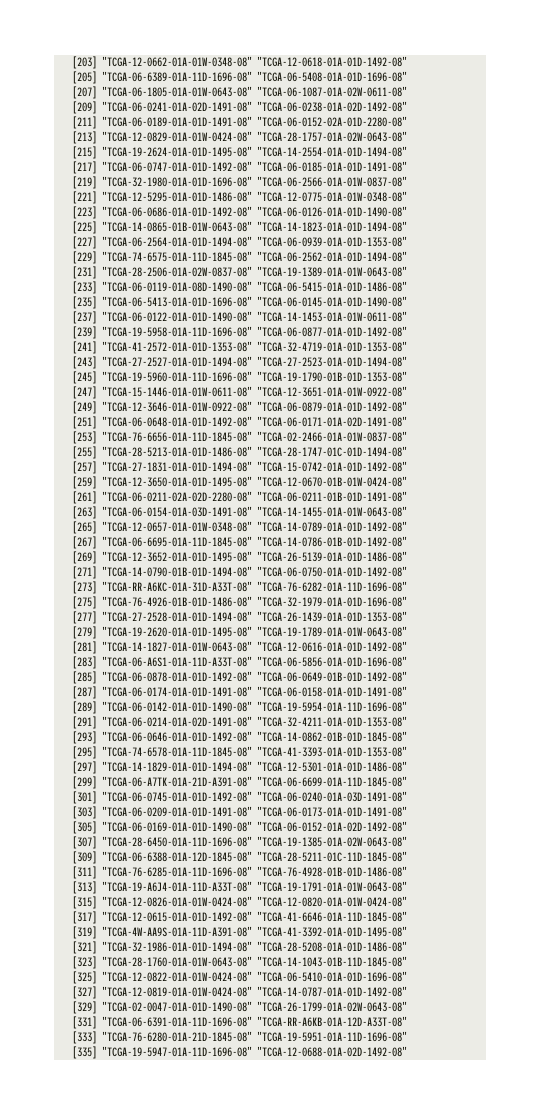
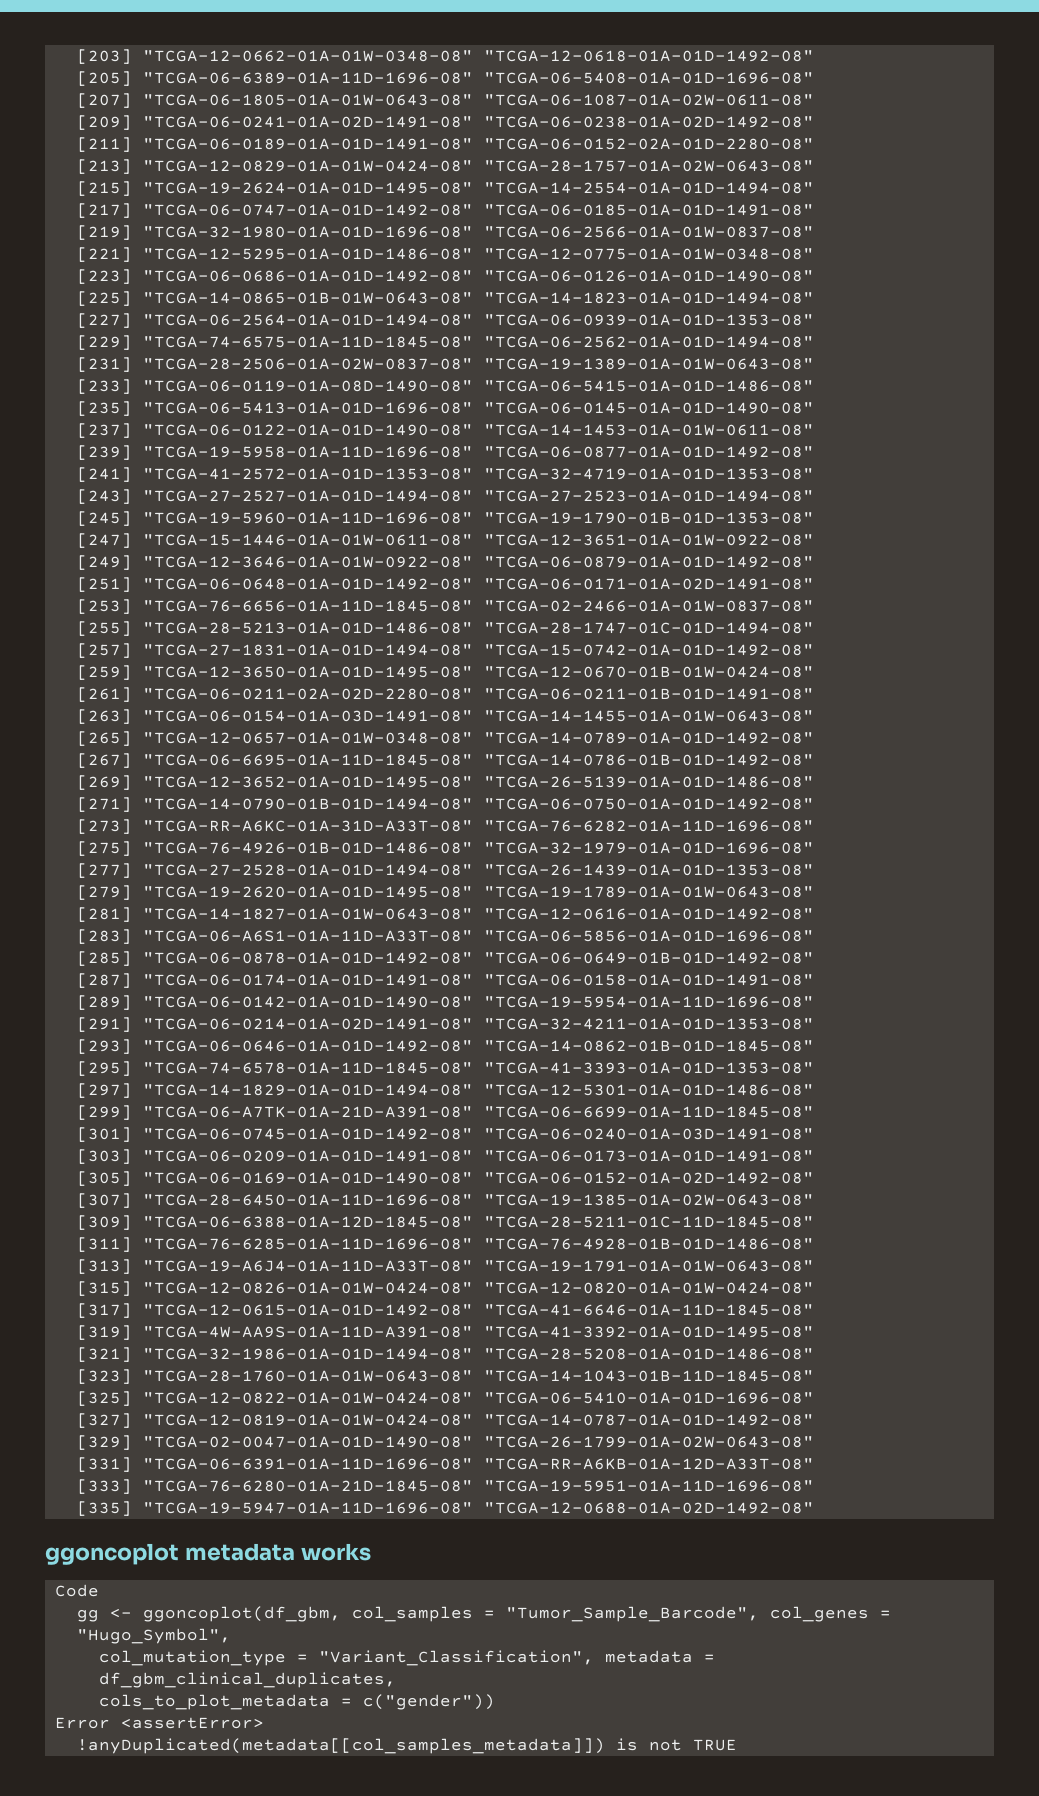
(407, 1051) none -> [45,1543,371,1565] [54,1584,99,1597] [76,1606,891,1622] [76,1628,231,1644] [98,1650,715,1666] [98,1672,396,1688] [98,1694,495,1710] [54,1717,264,1729] [76,1738,737,1754] // ggoncoplot metadata works // Code // gg <- ggoncoplot(df_gbm, col_samples = "Tumor_Sample_Barcode", col_genes = "Hugo_Symbol", // col_mutation_type = "Variant_Classification", metadata = df_gbm_clinical_duplicates, // cols_to_plot_metadata = c("gender")) // Error <assertError> // !anyDuplicated(metadata[[col_samples_metadata]]) is not TRUE

